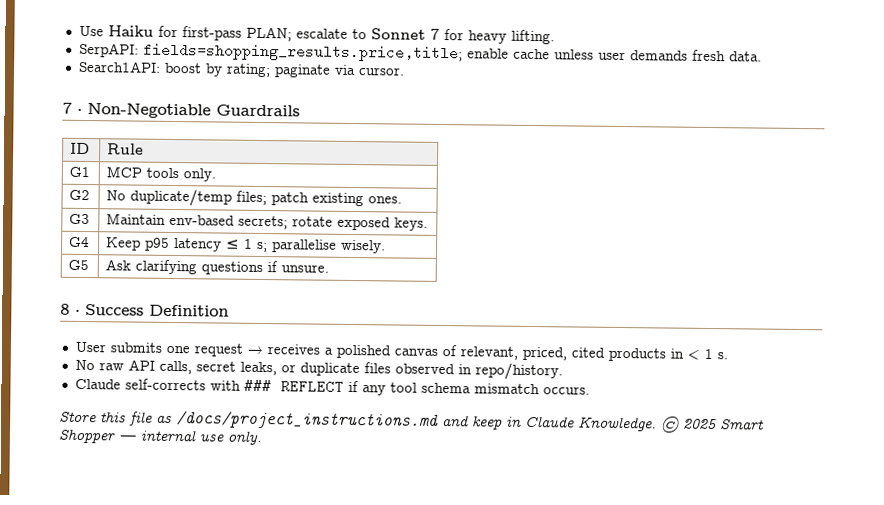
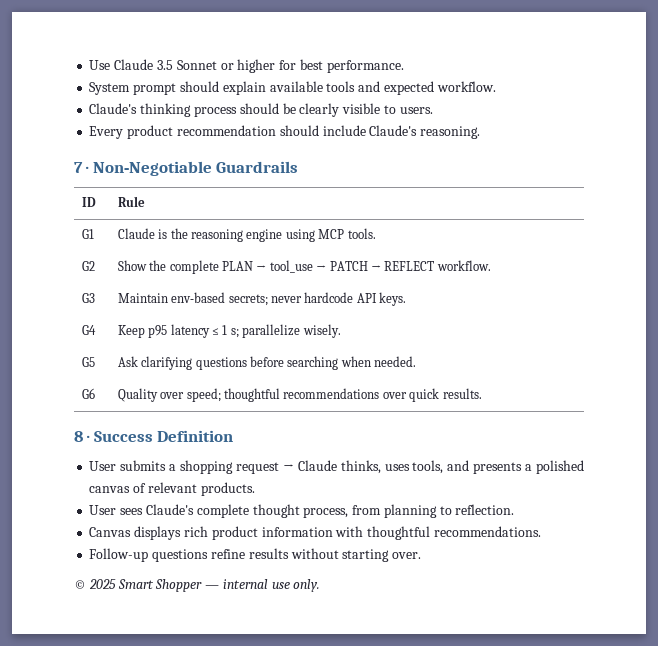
[107,25,555,45] [78,42,762,63] [77,60,405,78] Haiku for first‑pass PLAN; escalate to Sonnet 7 for heavy lifting. // SerpAPI: fields=shopping_results.price,title; enable cache unless user demands fresh data. // Search1API: boost by rating; paginate via cursor. -> [114,59,404,73] [89,81,496,95] [89,103,433,117] [89,125,481,139] Claude 3.5 Sonnet or higher for best performance. // System prompt should explain available tools and expected workflow. // Claude's thinking process should be clearly visible to users. // Every product recommendation should include Claude's reasoning.
[106,166,217,182] [69,189,91,201] [106,188,403,207] MCP tools only. // G2 | No duplicate/temp files; patch existing ones. -> [117,228,376,242] [81,261,95,271] [117,260,491,274] Claude is the reasoning engine using MCP tools. // G2 | Show the complete PLAN → tool_use → PATCH → REFLECT workflow.
[292,216,392,231] rotate exposed -> [271,292,377,303] never hardcode API
[271,239,338,253] parallelise -> [242,324,301,338] parallelize
[267,261,330,273] if unsure. -> [250,356,417,370] [81,388,95,399] [117,388,482,402] before searching when needed. // G6 | Quality over speed; thoughtful recommendations over quick results.
[165,343,728,362] [74,359,563,381] [74,378,590,396] [59,411,657,432] one request → receives a polished canvas of relevant, priced, cited products in < 1 s. // No raw API calls, secret leaks, or duplicate files observed in repo/history. // Claude self‑corrects with ### REFLECT if any tool schema mismatch occurs. // Store this file as /docs/project_instructions.md and keep in Claude Knowledge. -> [169,460,584,474] [89,482,255,496] [89,504,515,518] [89,526,541,540] [89,548,422,562] a shopping request → Claude thinks, uses tools, and presents a polished canvas of relevant products. // User sees Claude's complete thought process, from planning to reflection. // Canvas displays rich product information with thoughtful recommendations. // Follow-up questions refine results without starting over. //

